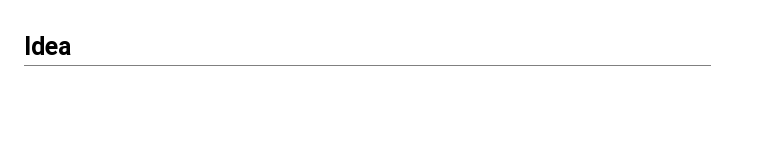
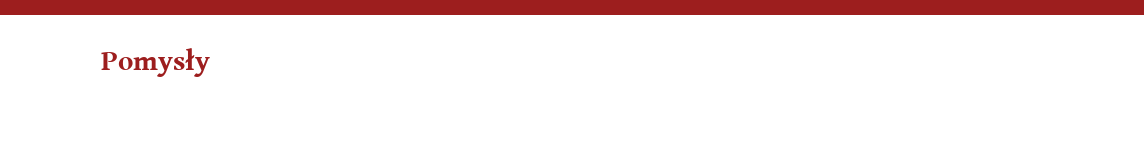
[24,36,71,55] Idea -> [101,48,210,77] Pomysły

